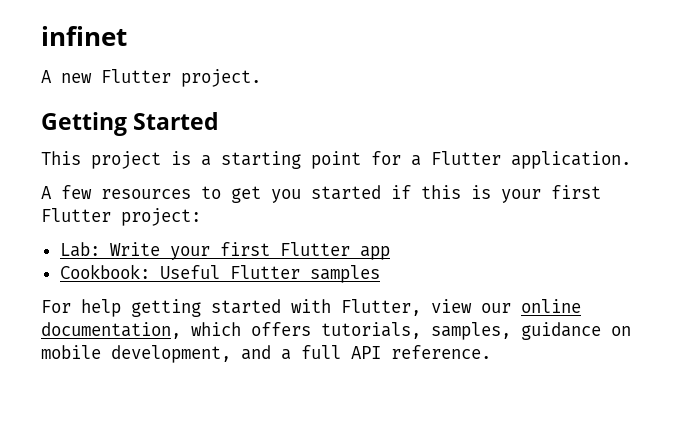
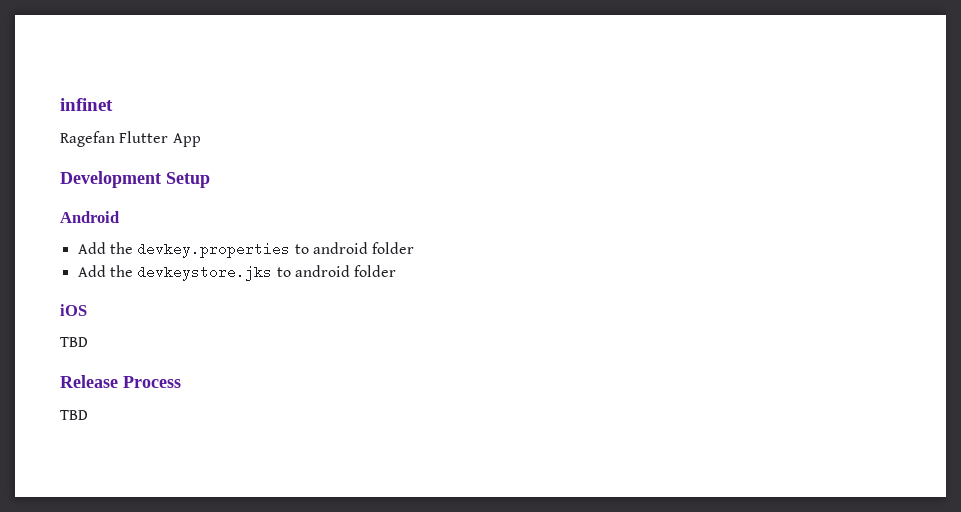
[41,69,261,87] [41,112,220,136] [41,151,631,169] [41,185,601,203] [41,208,201,226] [59,242,390,260] [59,264,380,283] [41,299,581,317] [41,322,631,340] [41,345,491,363] A new Flutter project. // Getting Started // This project is a starting point for a Flutter application. // A few resources to get you started if this is your first Flutter project: // Lab: Write your first Flutter app // Cookbook: Useful Flutter samples // For help getting started with Flutter, view our online documentation, which offers tutorials, samples, guidance on mobile development, and a full API reference. -> [60,131,201,147] [60,171,210,188] [60,211,119,223] [77,242,415,258] [77,265,397,281] [60,304,87,316] [60,337,88,347] [60,375,181,388] [60,410,88,420] Ragefan Flutter App // Development Setup // Android // Add the devkey.properties to android folder // Add the devkeystore.jks to android folder // iOS // TBD // Release Process // TBD

